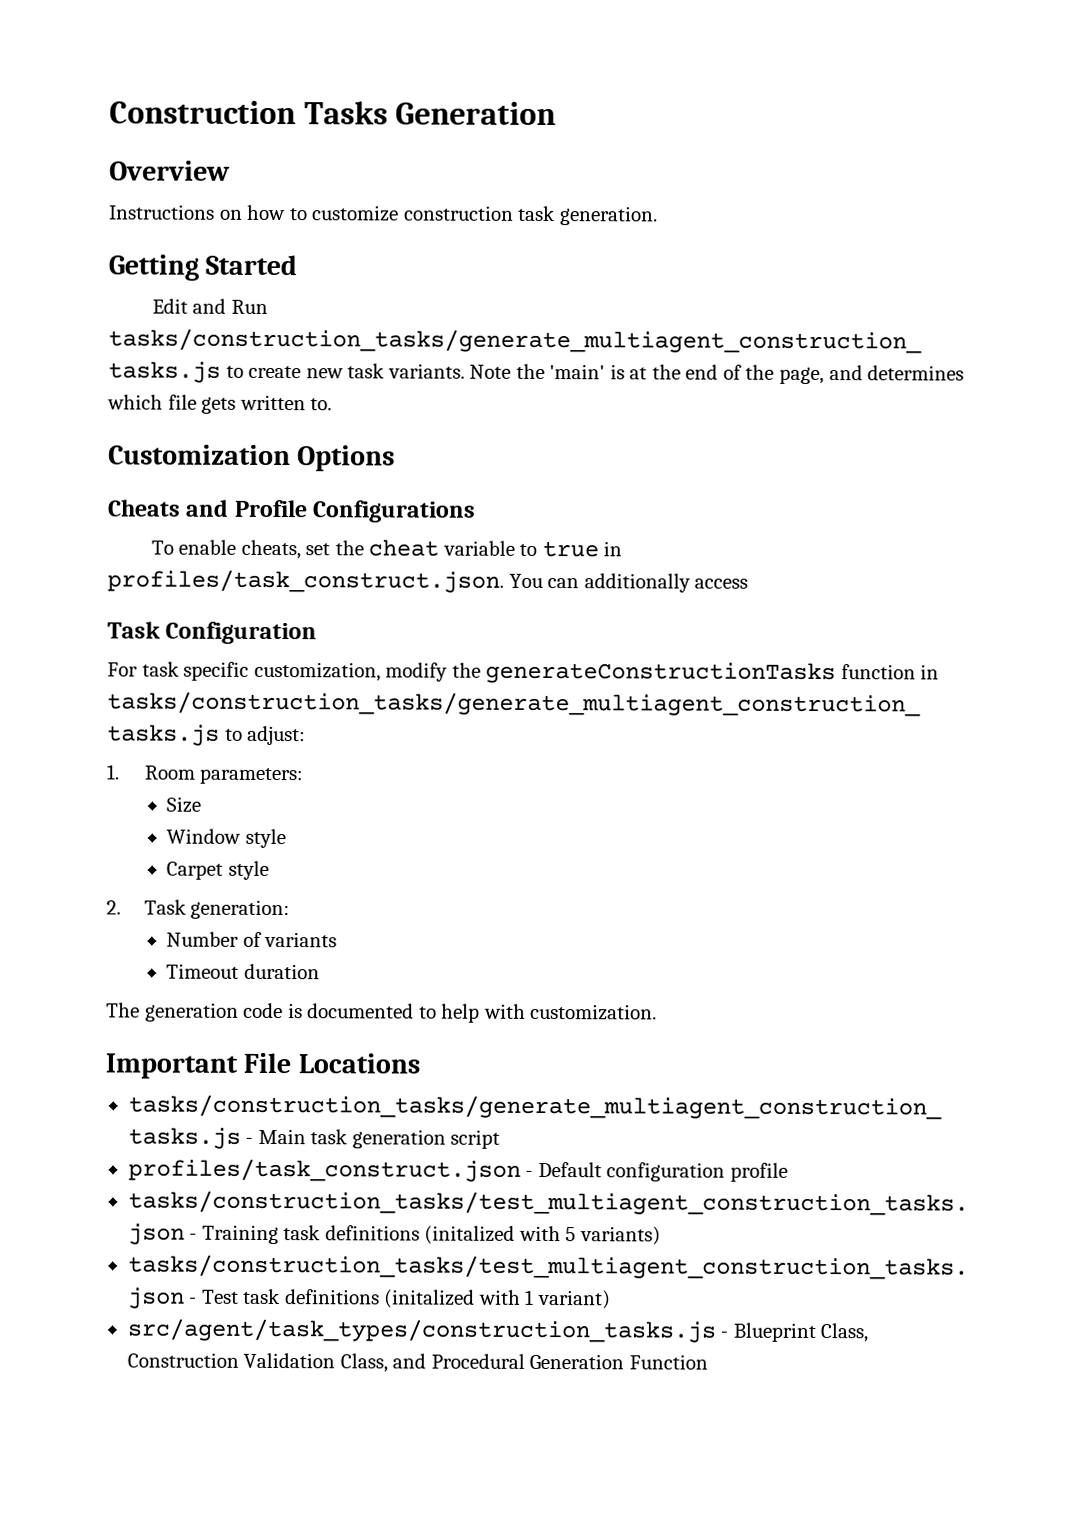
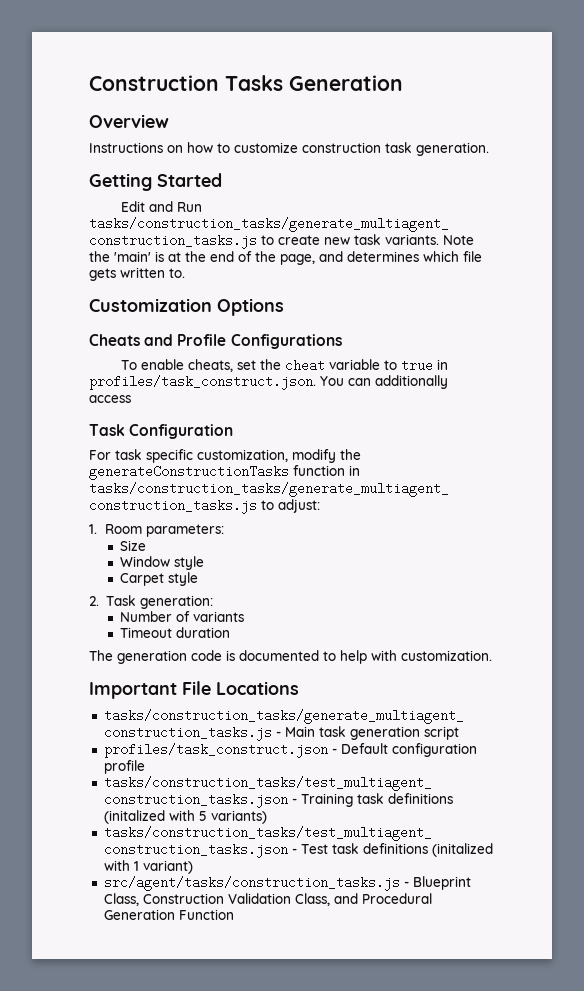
[126,1318,716,1343] src/agent/task_types/construction_tasks.js -> [103,876,400,891] src/agent/tasks/construction_tasks.js

